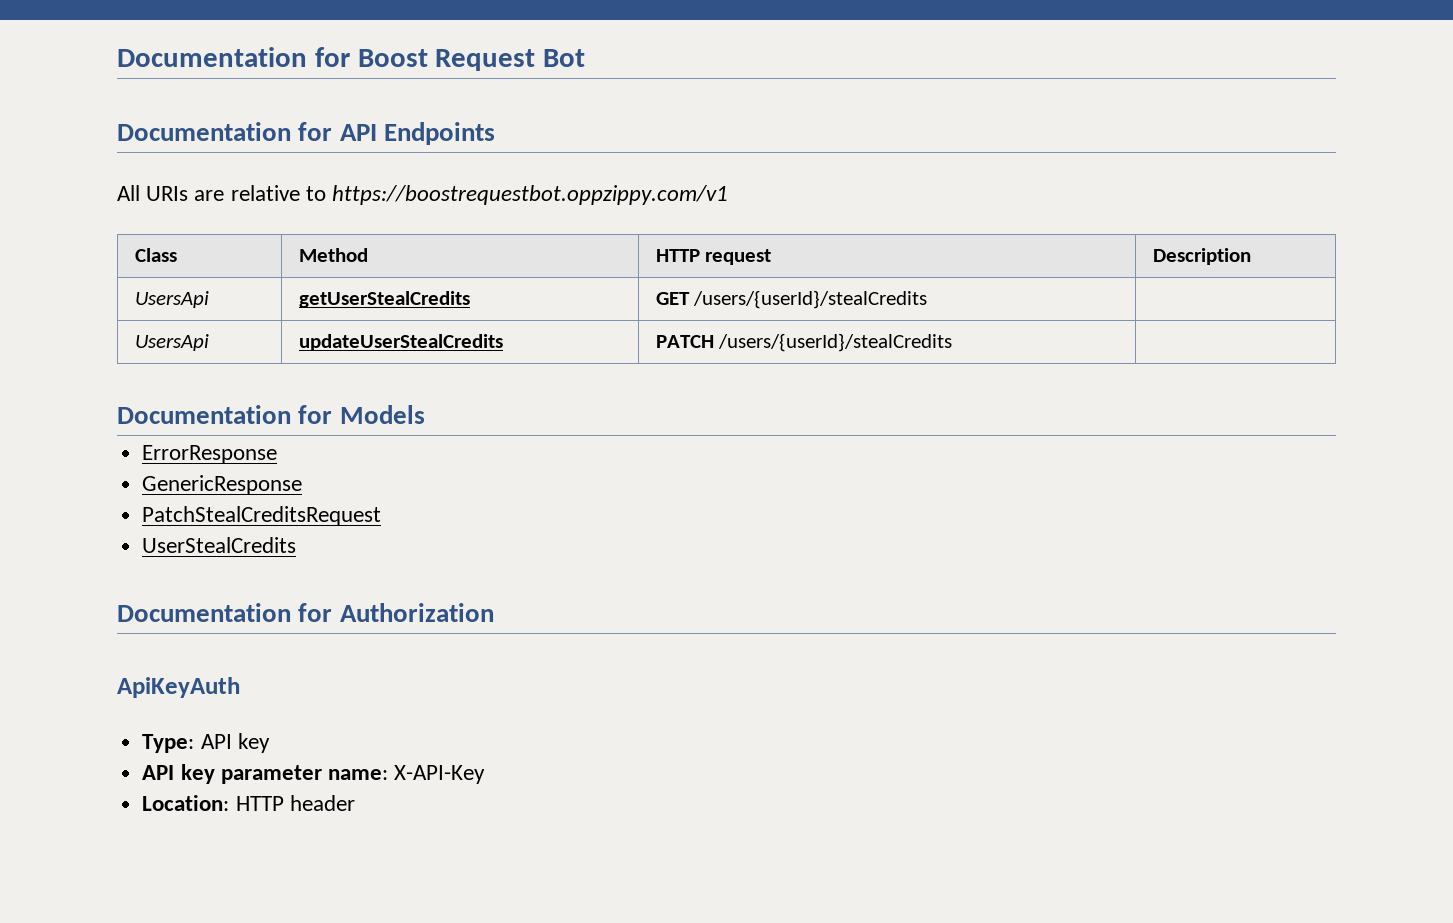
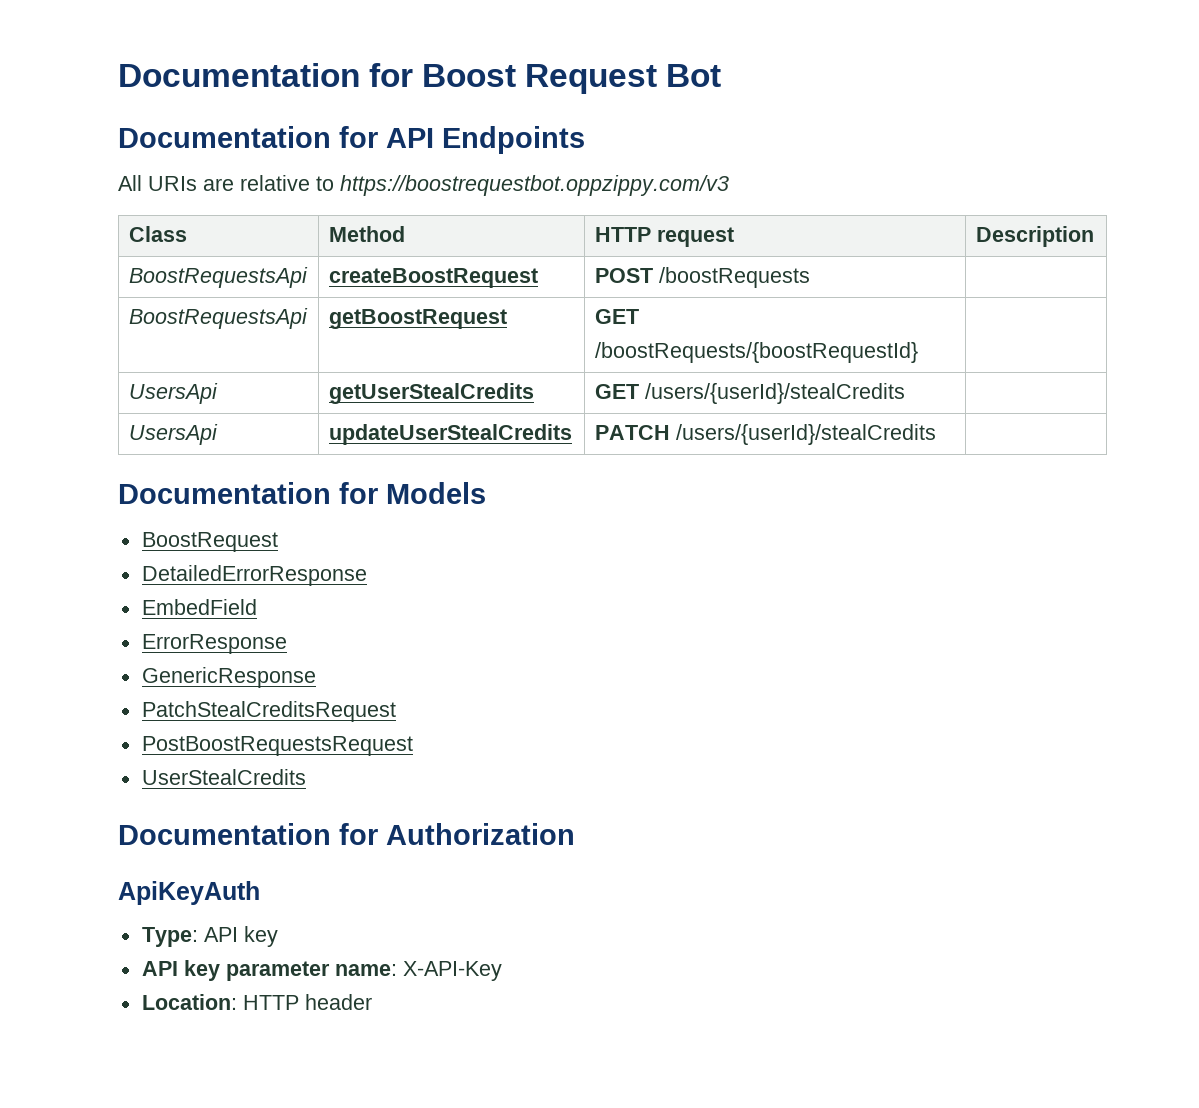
[332,185,729,205] https://boostrequestbot.oppzippy.com/v1 -> [340,175,729,196] https://boostrequestbot.oppzippy.com/v3
(1251, 256) none -> [128,267,308,288] [328,268,538,288] [594,267,810,288] [128,308,308,329] [328,309,507,329] [594,309,639,324] [594,342,918,363] // BoostRequestsApi | createBoostRequest | POST /boostRequests | // BoostRequestsApi | getBoostRequest | GET /boostRequests/{boostRequestId} |
(425, 414) none -> [141,532,278,552] [141,565,367,586] [141,599,257,615] // BoostRequest // DetailedErrorResponse // EmbedField
(382, 516) none -> [141,736,413,756] // PostBoostRequestsRequest

